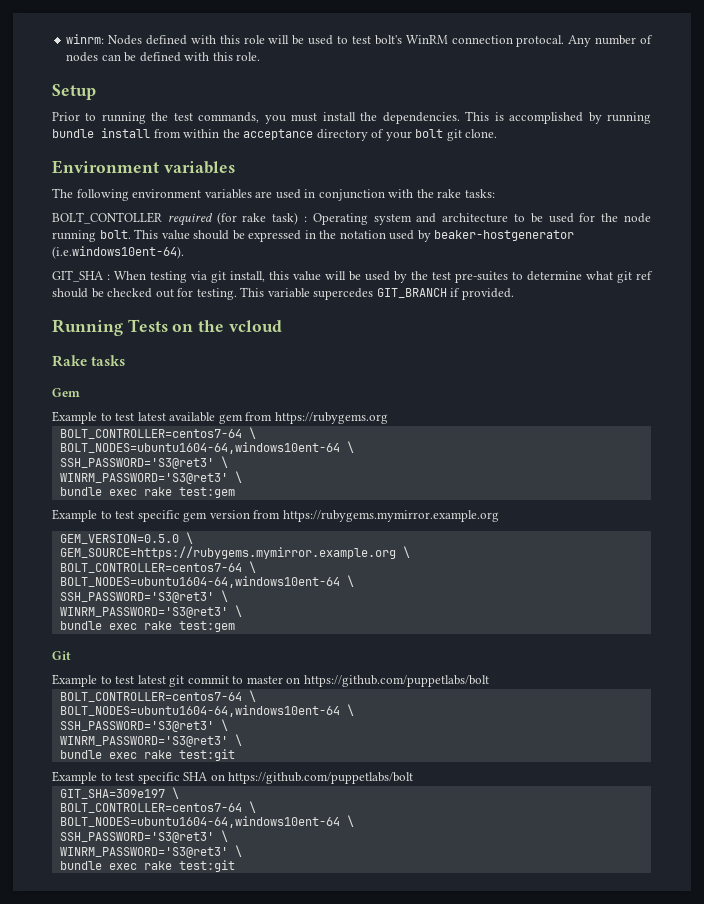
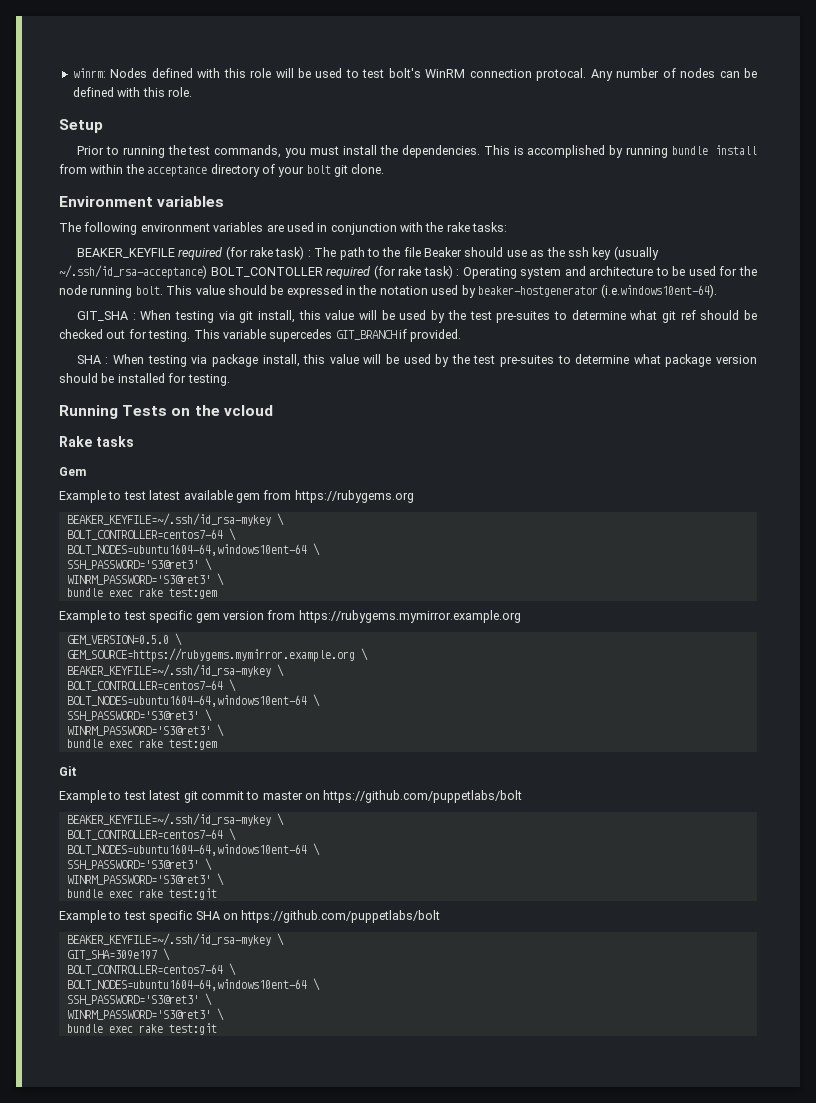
(495, 193) none -> [76,246,659,260] [59,265,207,279] BEAKER_KEYFILE required (for rake task) : The path to the file Beaker should use as the ssh key (usually ~/.ssh/id_rsa-acceptance)
(514, 294) none -> [76,354,758,367] [59,373,230,386] // SHA : When testing via package install, this value will be used by the test pre-suites to determine what package version should be installed for testing.
(388, 418) none -> [66,513,284,526] // BEAKER_KEYFILE=~/.ssh/id_rsa-mykey \
(410, 552) none -> [66,664,284,677] // BEAKER_KEYFILE=~/.ssh/id_rsa-mykey \
(489, 681) none -> [66,813,284,826] // BEAKER_KEYFILE=~/.ssh/id_rsa-mykey \
(414, 778) none -> [66,933,284,946] // BEAKER_KEYFILE=~/.ssh/id_rsa-mykey \

